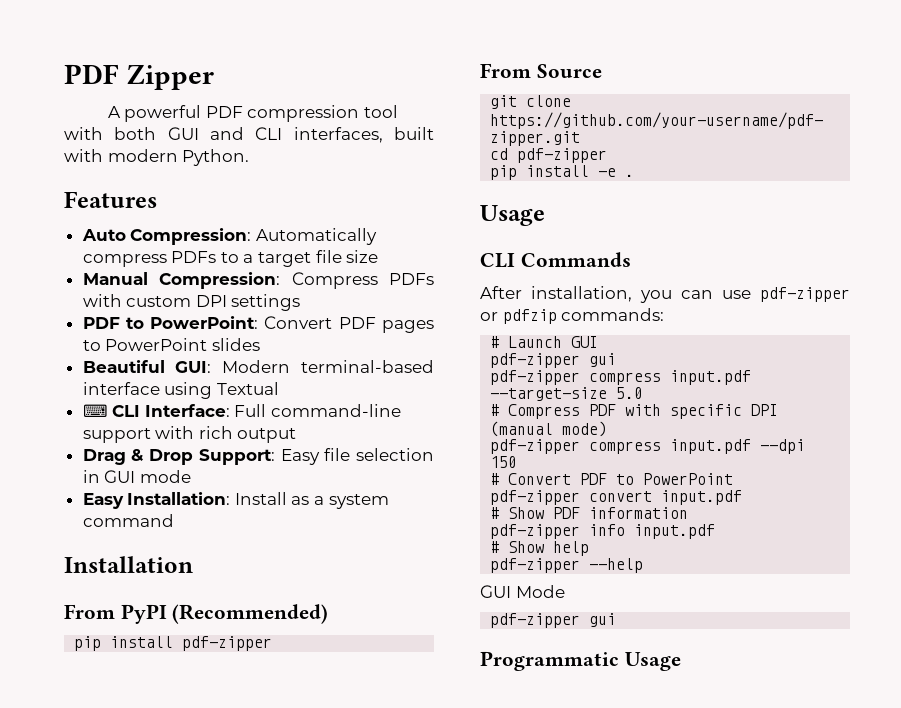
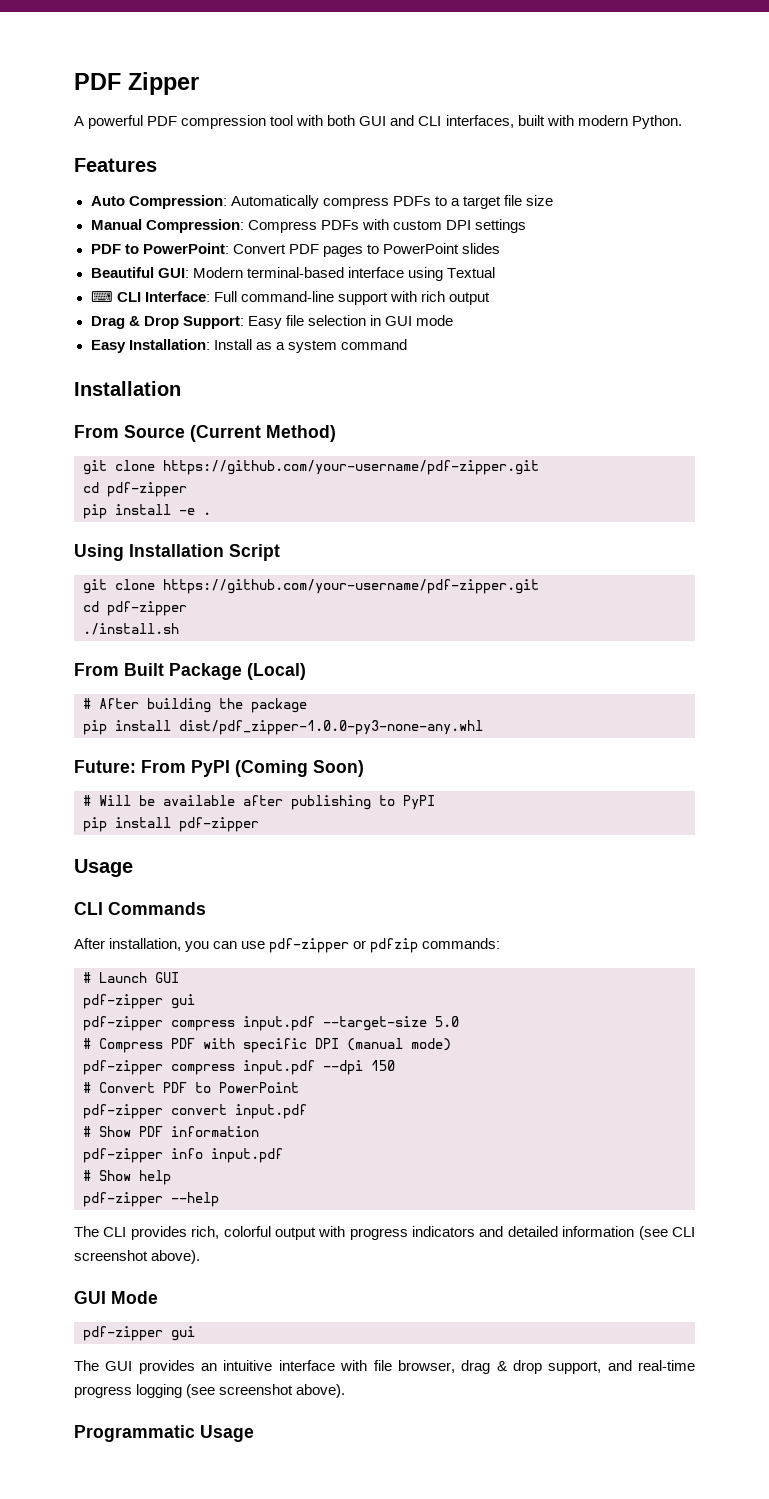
[64,604,329,624] [74,636,273,651] // From PyPI (Recommended) // pip install pdf-zipper -> (181, 388) none
(602, 71) none -> [190,425,336,442] (Current Method)
(635, 175) none -> [74,544,280,561] [83,579,539,594] [83,601,187,616] [83,623,179,635] [74,663,306,680] [83,698,307,713] [83,720,483,735] [74,760,364,777] [83,795,435,810] [83,817,259,832] // Using Installation Script // git clone https://github.com/your-username/pdf-zipper.git // cd pdf-zipper // ./install.sh // From Built Package (Local) // # After building the package // pip install dist/pdf_zipper-1.0.0-py3-none-any.whl // Future: From PyPI (Coming Soon) // # Will be available after publishing to PyPI // pip install pdf-zipper
[480,585,565,598] [490,613,617,628] GUI Mode // pdf-zipper gui -> [74,1226,695,1240] [74,1250,201,1264] [74,1291,158,1304] [83,1326,195,1341] [74,1360,696,1374] [74,1384,346,1398] The CLI provides rich, colorful output with progress indicators and detailed information (see CLI screenshot above). // GUI Mode // pdf-zipper gui // The GUI provides an intuitive interface with file browser, drag & drop support, and real-time progress logging (see screenshot above).

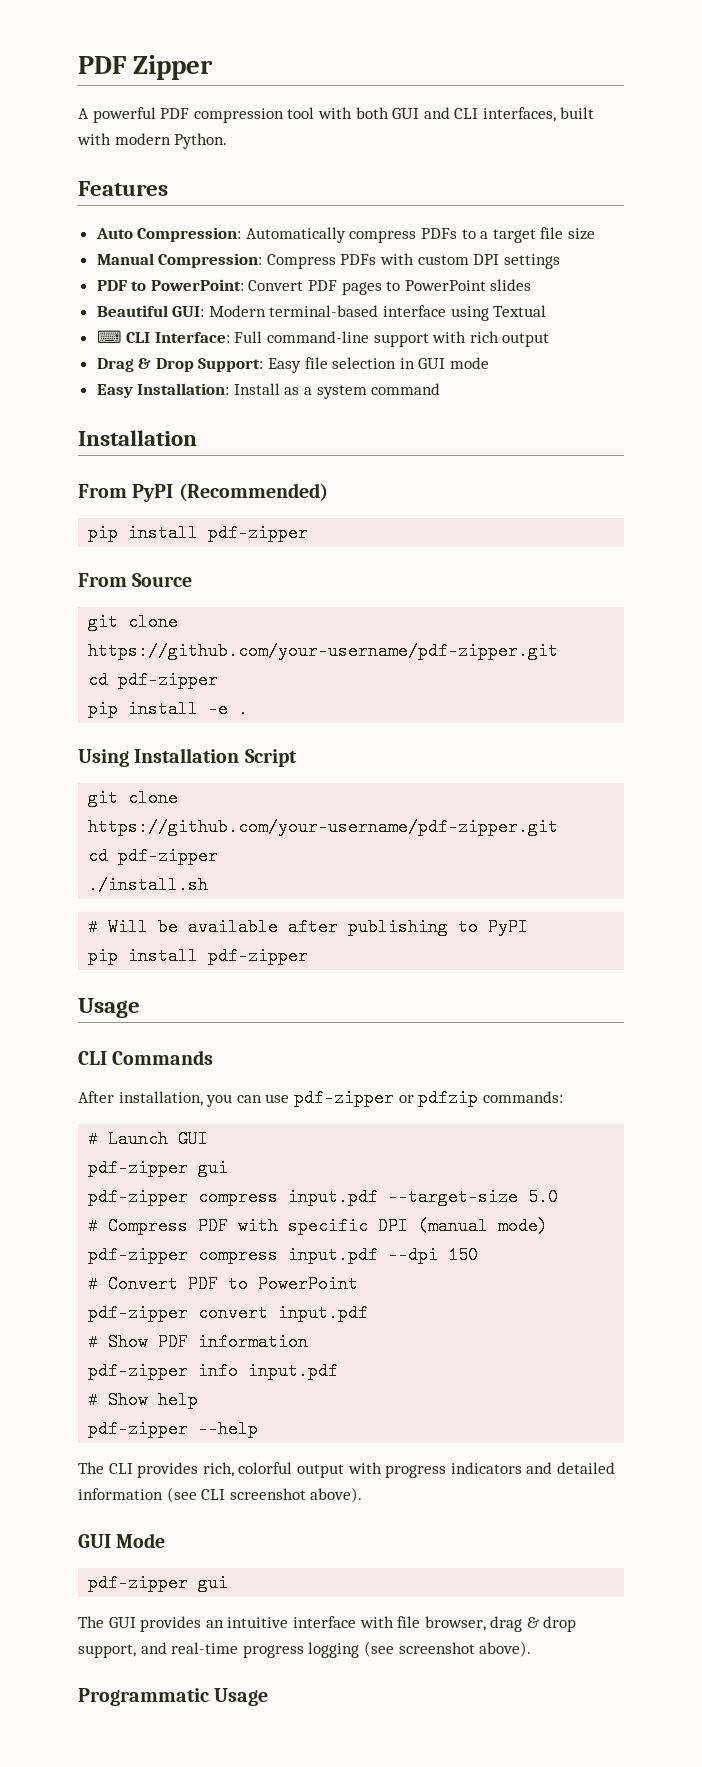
(181, 388) none -> [78,483,328,502] [88,524,309,542] // From PyPI (Recommended) // pip install pdf-zipper
[190,425,336,442] (Current Method) -> (193, 580) none
[74,663,306,680] [83,698,307,713] [83,720,483,735] [74,760,364,777] // From Built Package (Local) // # After building the package // pip install dist/pdf_zipper-1.0.0-py3-none-any.whl // Future: From PyPI (Coming Soon) -> (209, 885) none

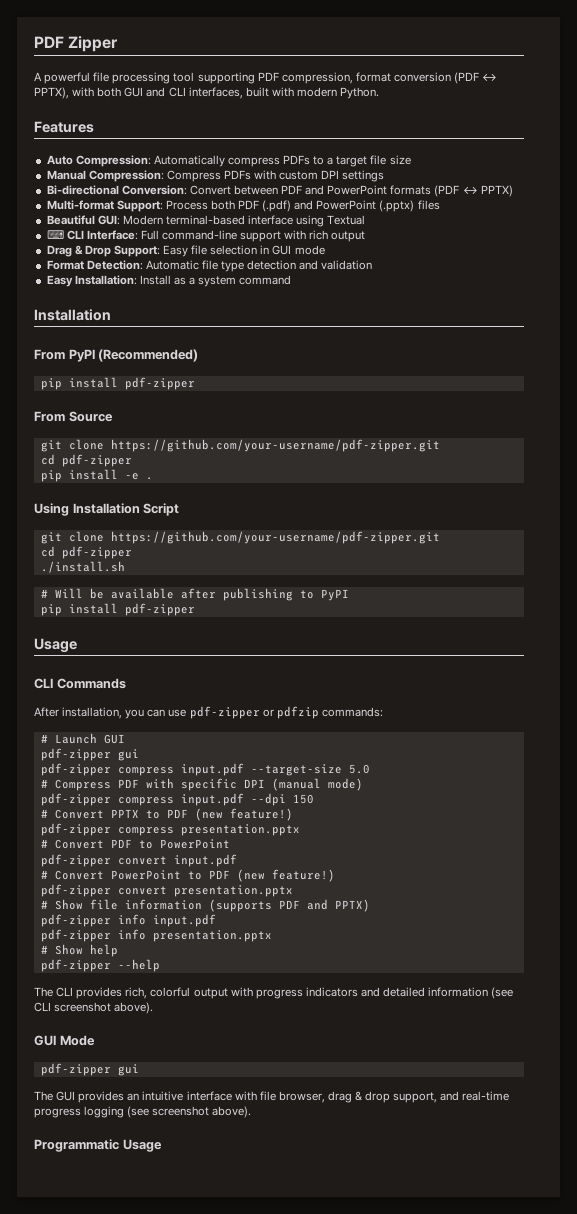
[160,107,315,123] PDF compression tool -> [93,72,498,84] [34,87,69,99] file processing tool supporting PDF compression, format conversion (PDF ↔ PPTX),
[96,279,532,295] PDF to PowerPoint: Convert PDF pages to PowerPoint slides -> [46,185,513,197] [46,200,440,212] Bi-directional Conversion: Convert between PDF and PowerPoint formats (PDF ↔ PPTX) // Multi-format Support: Process both PDF (.pdf) and PowerPoint (.pptx) files
(490, 363) none -> [46,260,373,272] // Format Detection: Automatic file type detection and validation
(479, 1255) none -> [40,808,293,821] [40,823,300,836] // # Convert PPTX to PDF (new feature!) // pdf-zipper compress presentation.pptx
[108,1333,309,1351] Show PDF information -> [54,869,335,882] [40,884,293,897] [40,899,370,912] Convert PowerPoint to PDF (new feature!) // pdf-zipper convert presentation.pptx // # Show file information (supports PDF and PPTX)
(339, 1371) none -> [40,929,272,942] // pdf-zipper info presentation.pptx

